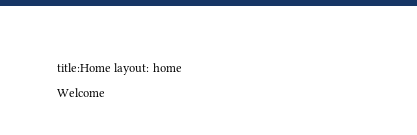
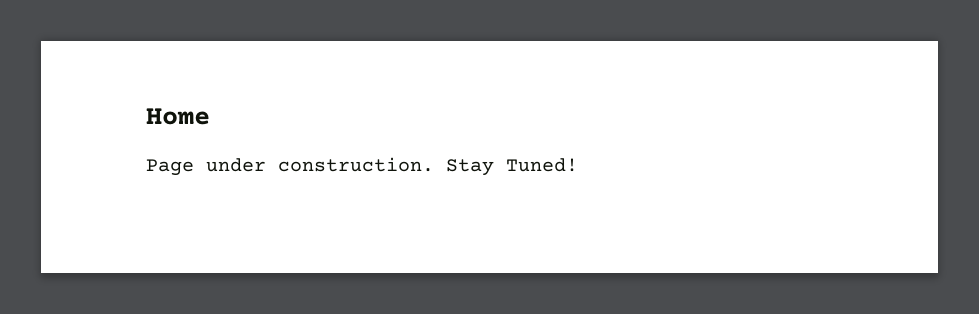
[57,63,182,75] [57,88,105,97] title:Home layout: home // Welcome -> [146,108,210,125] [146,157,578,176] Home // Page under construction. Stay Tuned!

